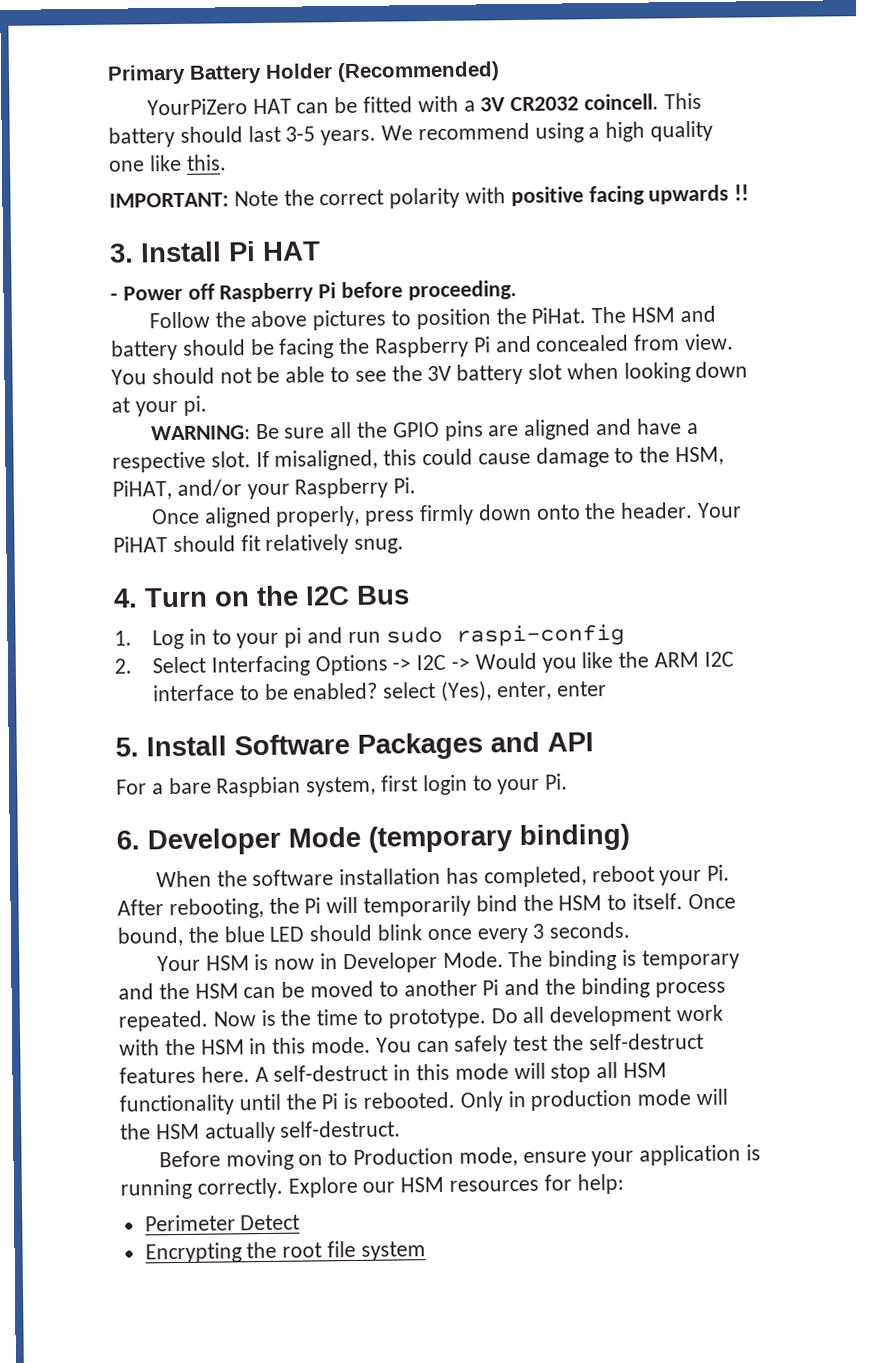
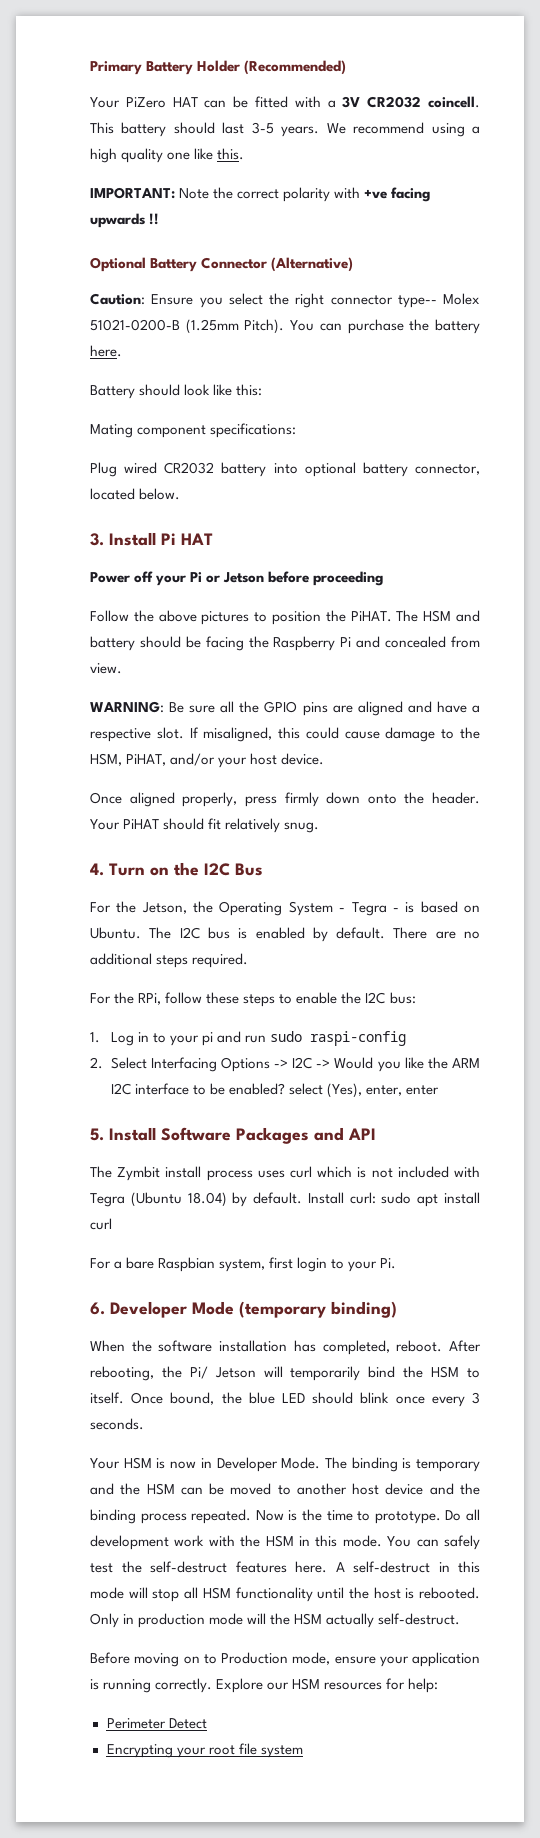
[146,98,248,116] YourPiZero -> [90,97,166,108] Your PiZero
[510,186,584,207] positive -> [364,189,388,199] +ve
(750, 192) none -> [90,257,354,272] [90,293,480,308] [90,319,481,334] [90,345,122,357] [90,384,263,399] [90,423,297,438] [90,462,481,477] [90,488,181,500] // Optional Battery Connector (Alternative) // Caution: Ensure you select the right connector type-- Molex 51021-0200-B (1.25mm Pitch). You can purchase the battery here. // Battery should look like this: // Mating component specifications: // Plug wired CR2032 battery into optional battery connector, located below.
[110,292,118,301] - -> (213, 539) none
[219,280,517,303] Raspberry Pi before proceeding. -> [155,571,384,586] your Pi or Jetson before proceeding
[531,307,587,324] PiHat. -> [350,611,392,622] PiHAT.
[111,361,749,385] [111,395,207,417] You should not be able to see the 3V battery slot when looking down at your pi. -> (122, 668) none
[294,477,417,499] Raspberry Pi. -> [250,753,325,765] host device.
(410, 595) none -> [90,901,481,916] [90,927,481,942] [90,953,249,968] [90,992,416,1007] // For the Jetson, the Operating System - Tegra - is based on Ubuntu. The I2C bus is enabled by default. There are no additional steps required. // For the RPi, follow these steps to enable the I2C bus:
(594, 742) none -> [90,1166,480,1181] [90,1192,480,1207] [90,1218,112,1230] // The Zymbit install process uses curl which is not included with Tegra (Ubuntu 18.04) by default. Install curl: sudo apt install curl
[591,864,731,886] reboot your Pi. -> [396,1340,443,1352] reboot.
[304,897,322,914] Pi -> [189,1366,256,1379] Pi/ Jetson
[482,979,500,996] Pi -> [352,1483,424,1495] host device
[321,1093,339,1110] Pi -> [373,1587,401,1599] host
[246,1241,278,1259] the -> [176,1747,206,1758] your

